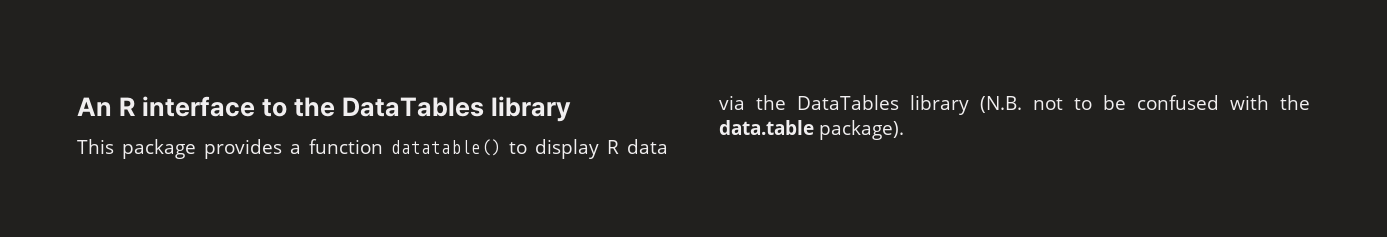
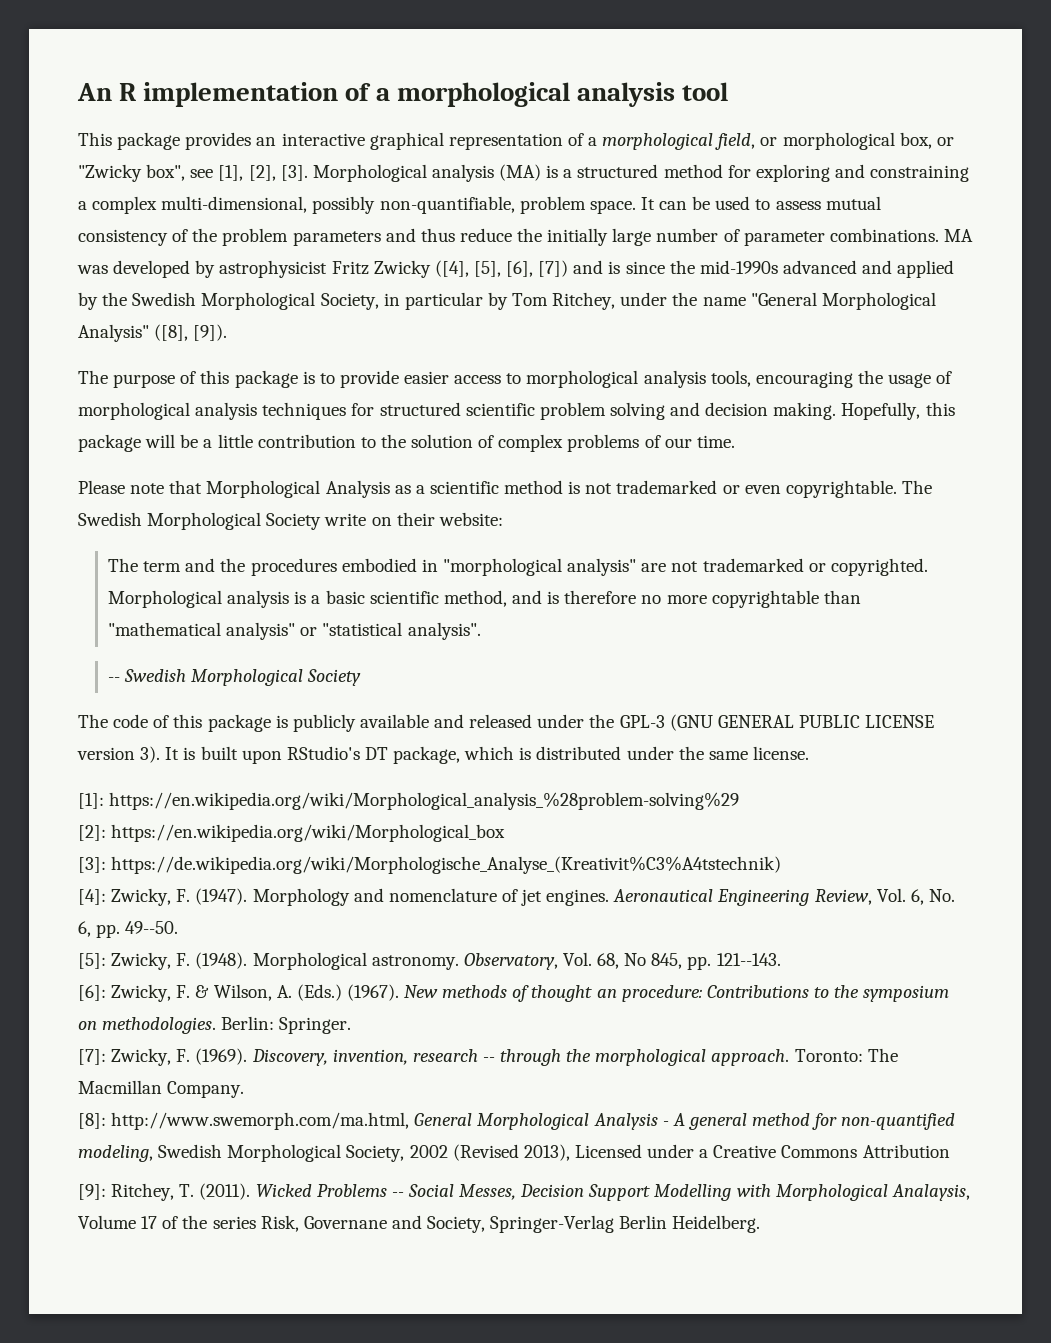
[142,96,572,122] [77,139,668,159] [719,95,1310,115] [719,120,904,140] interface to the DataTables library // This package provides a function datatable() to display R data via the DataTables library (N.B. not to be confused with the data.table package). -> [143,82,729,107] [78,132,954,150] [78,164,970,182] [78,196,881,214] [78,228,973,246] [77,260,955,278] [78,292,936,310] [78,324,228,342] [78,370,953,388] [78,402,955,420] [78,434,735,452] [78,480,932,498] [78,512,503,530] [108,558,928,576] [108,590,861,608] [108,622,481,640] [108,669,362,686] [78,714,935,732] [77,746,809,764] [78,792,740,810] [78,824,506,842] [78,856,782,874] [78,888,955,906] [78,921,179,938] [78,952,781,970] [78,984,950,1002] [78,1016,352,1034] [78,1048,898,1066] [78,1080,245,1098] [78,1112,956,1130] [78,1144,950,1162] [78,1183,970,1201] [78,1215,761,1233] implementation of a morphological analysis tool // This package provides an interactive graphical representation of a morphological field, or morphological box, or "Zwicky box", see [1], [2], [3]. Morphological analysis (MA) is a structured method for exploring and constraining a complex multi-dimensional, possibly non-quantifiable, problem space. It can be used to assess mutual consistency of the problem parameters and thus reduce the initially large number of parameter combinations. MA was developed by astrophysicist Fritz Zwicky ([4], [5], [6], [7]) and is since the mid-1990s advanced and applied by the Swedish Morphological Society, in particular by Tom Ritchey, under the name "General Morphological Analysis" ([8], [9]). // The purpose of this package is to provide easier access to morphological analysis tools, encouraging the usage of morphological analysis techniques for structured scientific problem solving and decision making. Hopefully, this package will be a little contribution to the solution of complex problems of our time. // Please note that Morphological Analysis as a scientific method is not trademarked or even copyrightable. The Swedish Morphological Society write on their website: // The term and the procedures embodied in "morphological analysis" are not trademarked or copyrighted. Morphological analysis is a basic scientific method, and is therefore no more copyrightable than "mathematical analysis" or "statistical analysis". // -- Swedish Morphological Society // The code of this package is publicly available and released under the GPL-3 (GNU GENERAL PUBLIC LICENSE version 3). It is built upon RStudio's DT package, which is distributed under the same license. // [1]: https://en.wikipedia.org/wiki/Morphological_analysis_%28problem-solving%29 // [2]: https://en.wikipedia.org/wiki/Morphological_box // [3]: https://de.wikipedia.org/wiki/Morphologische_Analyse_(Kreativit%C3%A4tstechnik) // [4]: Zwicky, F. (1947). Morphology and nomenclature of jet engines. Aeronautical Engineering Review, Vol. 6, No. 6, pp. 49--50. // [5]: Zwicky, F. (1948). Morphological astronomy. Observatory, Vol. 68, No 845, pp. 121--143. // [6]: Zwicky, F. & Wilson, A. (Eds.) (1967). New methods of thought an procedure: Contributions to the symposium on methodologies. Berlin: Springer. // [7]: Zwicky, F. (1969). Discovery, invention, research -- through the morphological approach. Toronto: The Macmillan Company. // [8]: http://www.swemorph.com/ma.html, General Morphological Analysis - A general method for non-quantified modeling, Swedish Morphological Society, 2002 (Revised 2013), Licensed under a Creative Commons Attribution // [9]: Ritchey, T. (2011). Wicked Problems -- Social Messes, Decision Support Modelling with Morphological Analaysis, Volume 17 of the series Risk, Governane and Society, Springer-Verlag Berlin Heidelberg.

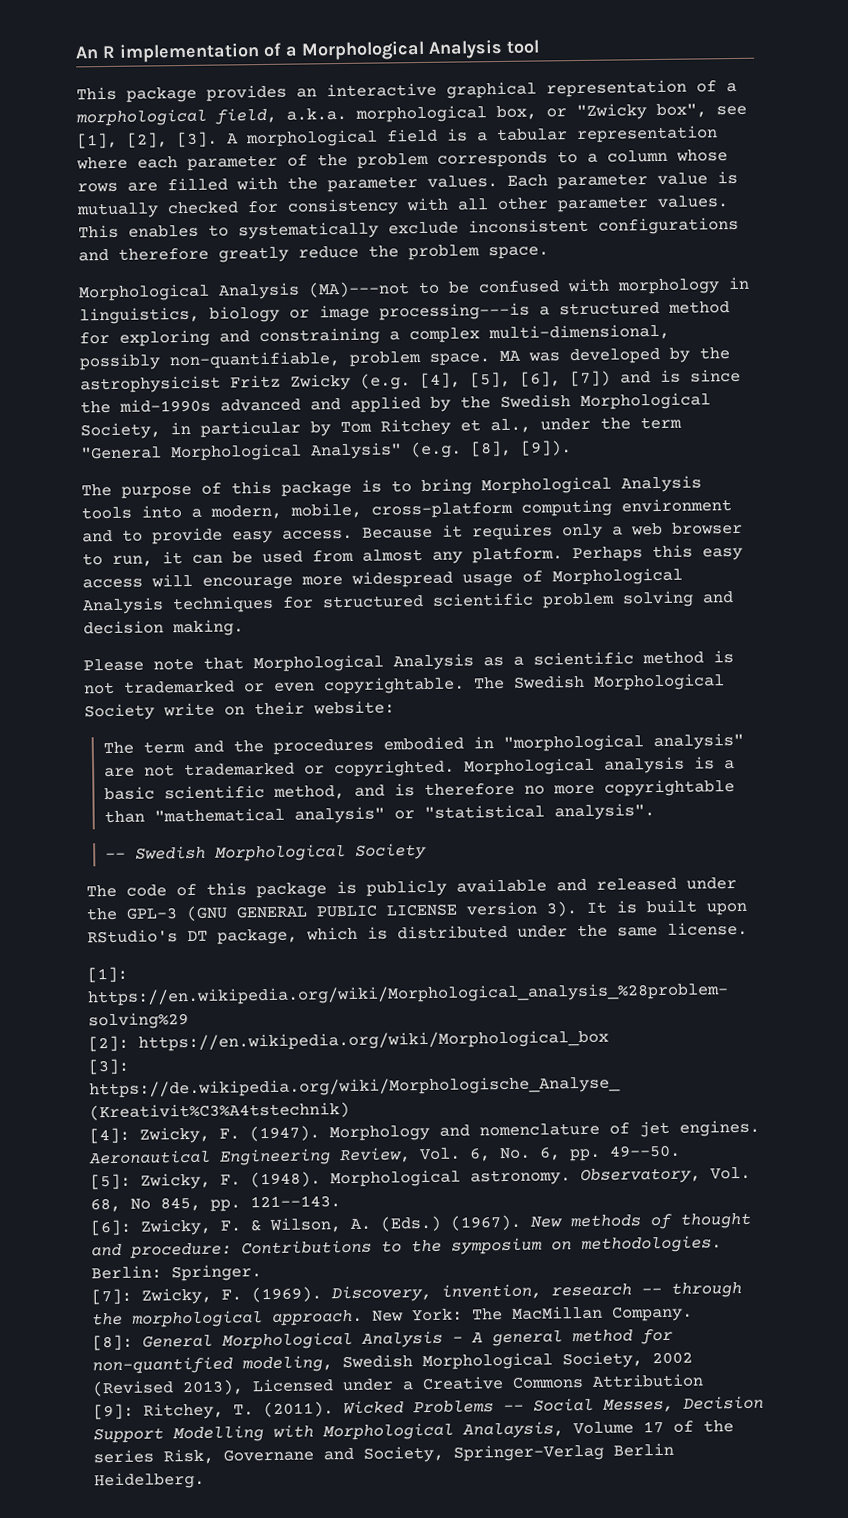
[396,82,675,107] morphological analysis -> [301,39,503,61] Morphological Analysis
[760,137,778,146] or -> [286,107,347,121] a.k.a.
[312,164,559,182] Morphological analysis (MA) is -> [227,125,718,148] [76,149,728,171] [77,170,738,193] [76,195,728,219] [78,216,739,240] [78,244,549,263] [78,276,750,302] [79,302,530,325] A morphological field is a tabular representation where each parameter of the problem corresponds to a column whose rows are filled with the parameter values. Each parameter value is mutually checked for consistency with all other parameter values. This enables to systematically exclude inconsistent configurations and therefore greatly reduce the problem space. // Morphological Analysis (MA)---not to be confused with morphology in linguistics, biology or image processing---is
[640,196,881,210] [78,228,939,246] It can be used to assess mutual consistency of the problem parameters and thus reduce the initially large number of parameter combinations. -> (490, 359) none
(216, 269) none -> [699,347,730,360] the
[434,260,469,277] ([4], -> [360,372,461,390] (e.g. [4],
[552,292,746,310] Ritchey, under the name -> [380,416,682,436] Ritchey et al., under the term
[154,324,189,341] ([8], -> [410,440,512,459] (e.g. [8],
[339,370,953,388] [78,402,258,420] provide easier access to morphological analysis tools, encouraging the usage of morphological analysis -> [421,475,702,496] [81,498,732,520] [82,521,743,545] [82,544,743,567] [82,567,683,590] [82,597,164,615] bring Morphological Analysis tools into a modern, mobile, cross-platform computing environment and to provide easy access. Because it requires only a web browser to run, it can be used from almost any platform. Perhaps this easy access will encourage more widespread usage of Morphological Analysis
[841,402,955,420] [78,434,735,452] Hopefully, this package will be a little contribution to the solution of complex problems of our time. -> (244, 628) none
[596,989,617,998] an -> [91,1243,122,1257] and
[794,1048,898,1062] [78,1080,162,1094] Toronto: The Macmillan -> [372,1305,603,1322] New York: The MacMillan
[111,1112,410,1130] http://www.swemorph.com/ma.html, -> (133, 1342) none

